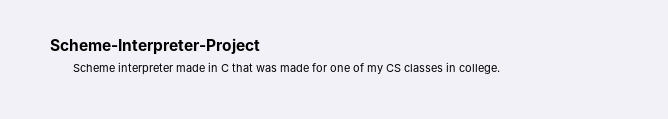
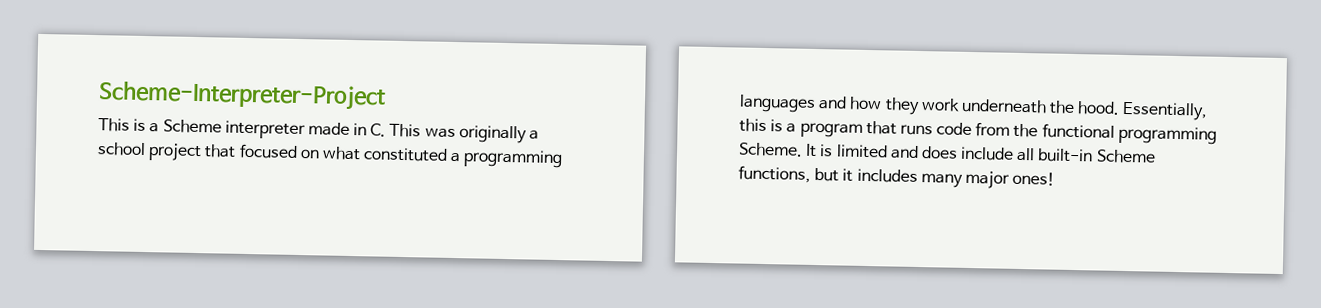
(260, 46) none -> [98,118,160,133] This is a
[220,62,500,74] C that was made for one of my CS classes in college. -> [370,123,540,144] [97,142,564,169] [739,94,1209,121] [739,118,1217,145] [738,142,1156,164] [738,165,1056,189] C. This was originally a school project that focused on what constituted a programming languages and how they work underneath the hood. Essentially, this is a program that runs code from the functional programming Scheme. It is limited and does include all built-in Scheme functions, but it includes many major ones!

